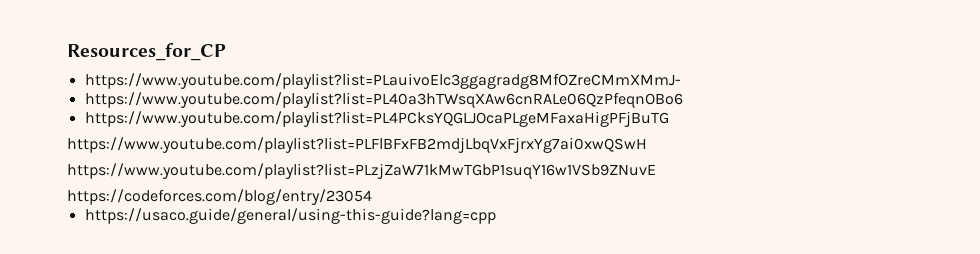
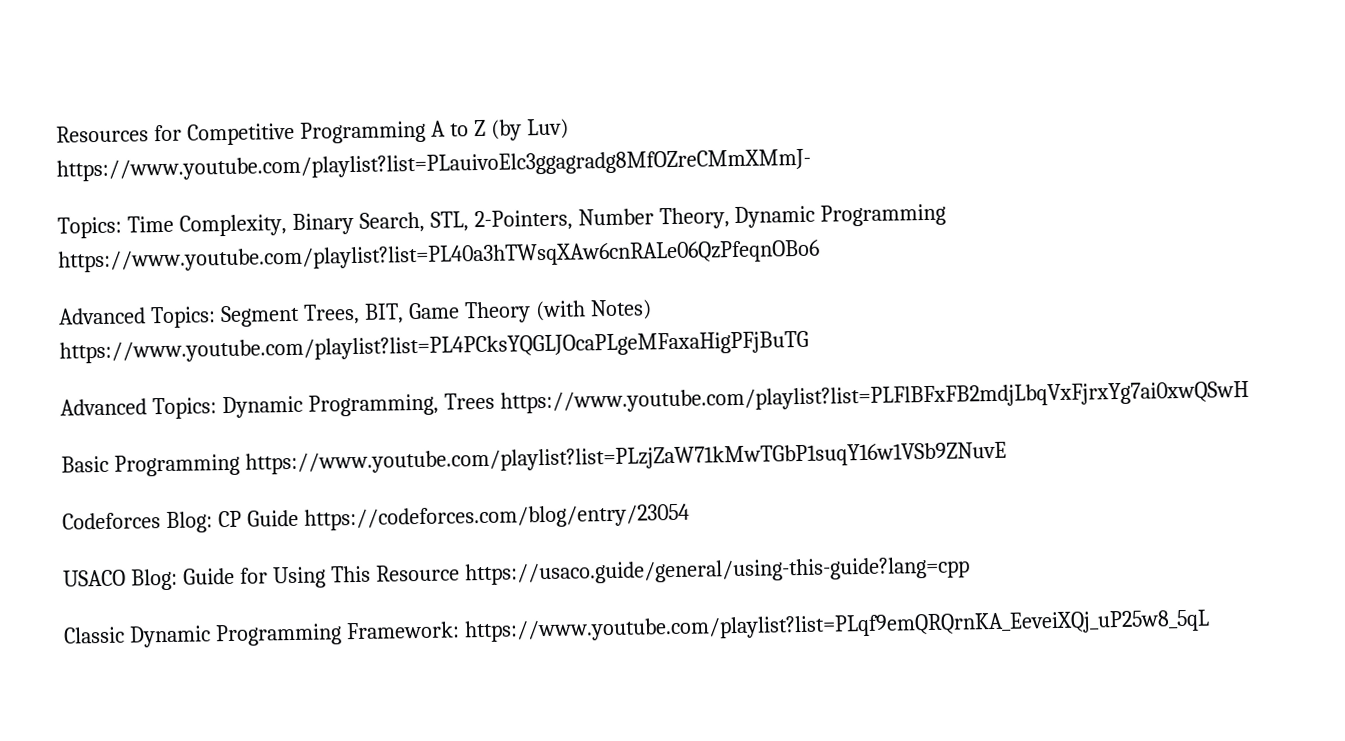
[67,43,226,61] [84,73,681,89] [84,92,683,108] [84,111,669,127] Resources_for_CP // https://www.youtube.com/playlist?list=PLauivoElc3ggagradg8MfOZreCMmXMmJ- // https://www.youtube.com/playlist?list=PL40a3hTWsqXAw6cnRALe06QzPfeqnOBo6 // https://www.youtube.com/playlist?list=PL4PCksYQGLJOcaPLgeMFaxaHigPFjBuTG // -> [56,118,569,146] [56,148,811,182] [57,203,947,239] [58,239,820,273] [58,299,652,329] [59,330,809,364] [60,392,495,420] Resources for Competitive Programming A to Z (by Luv) https://www.youtube.com/playlist?list=PLauivoElc3ggagradg8MfOZreCMmXMmJ- // Topics: Time Complexity, Binary Search, STL, 2-Pointers, Number Theory, Dynamic Programming https://www.youtube.com/playlist?list=PL40a3hTWsqXAw6cnRALe06QzPfeqnOBo6 // Advanced Topics: Segment Trees, BIT, Game Theory (with Notes) https://www.youtube.com/playlist?list=PL4PCksYQGLJOcaPLgeMFaxaHigPFjBuTG // Advanced Topics: Dynamic Programming, Trees
(647, 145) none -> [61,453,240,477] Basic Programming
[67,189,372,205] [84,208,496,224] https://codeforces.com/blog/entry/23054 // https://usaco.guide/general/using-this-guide?lang=cpp -> [62,503,690,533] [63,556,970,591] [63,609,1210,648] Codeforces Blog: CP Guide https://codeforces.com/blog/entry/23054 // USACO Blog: Guide for Using This Resource https://usaco.guide/general/using-this-guide?lang=cpp // Classic Dynamic Programming Framework: https://www.youtube.com/playlist?list=PLqf9emQRQrnKA_EeveiXQj_uP25w8_5qL

